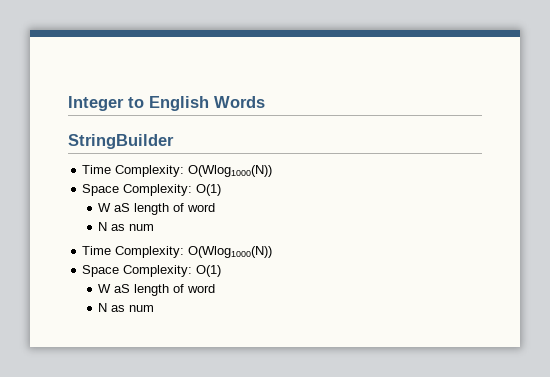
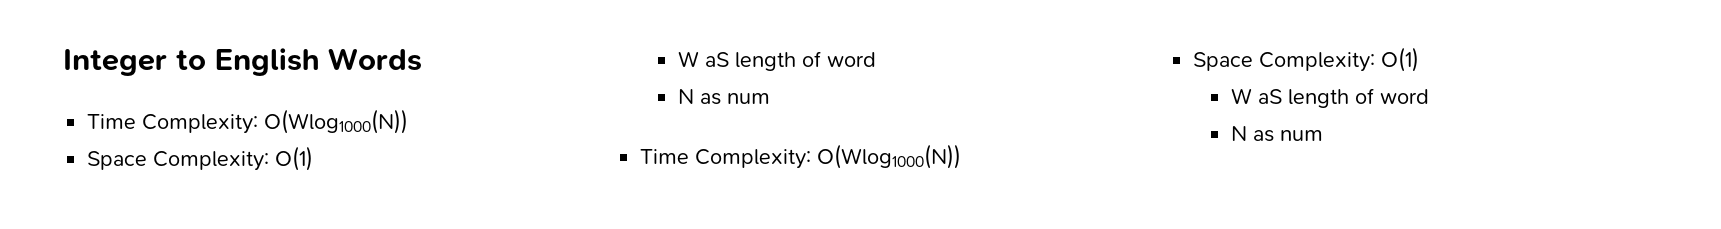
[68,134,174,149] // StringBuilder -> (422, 59) none

